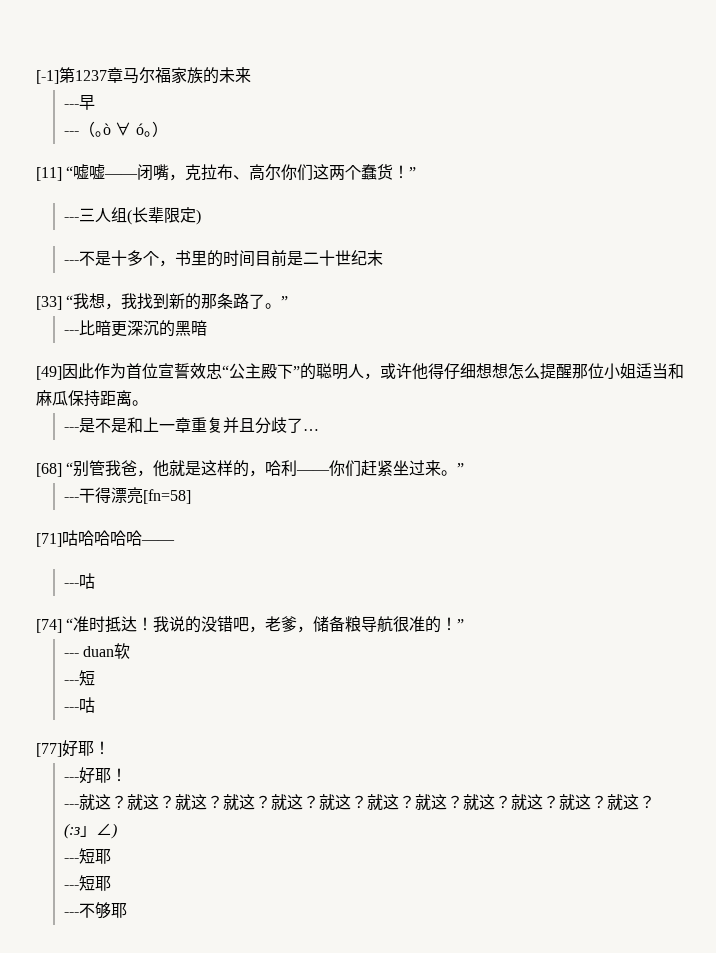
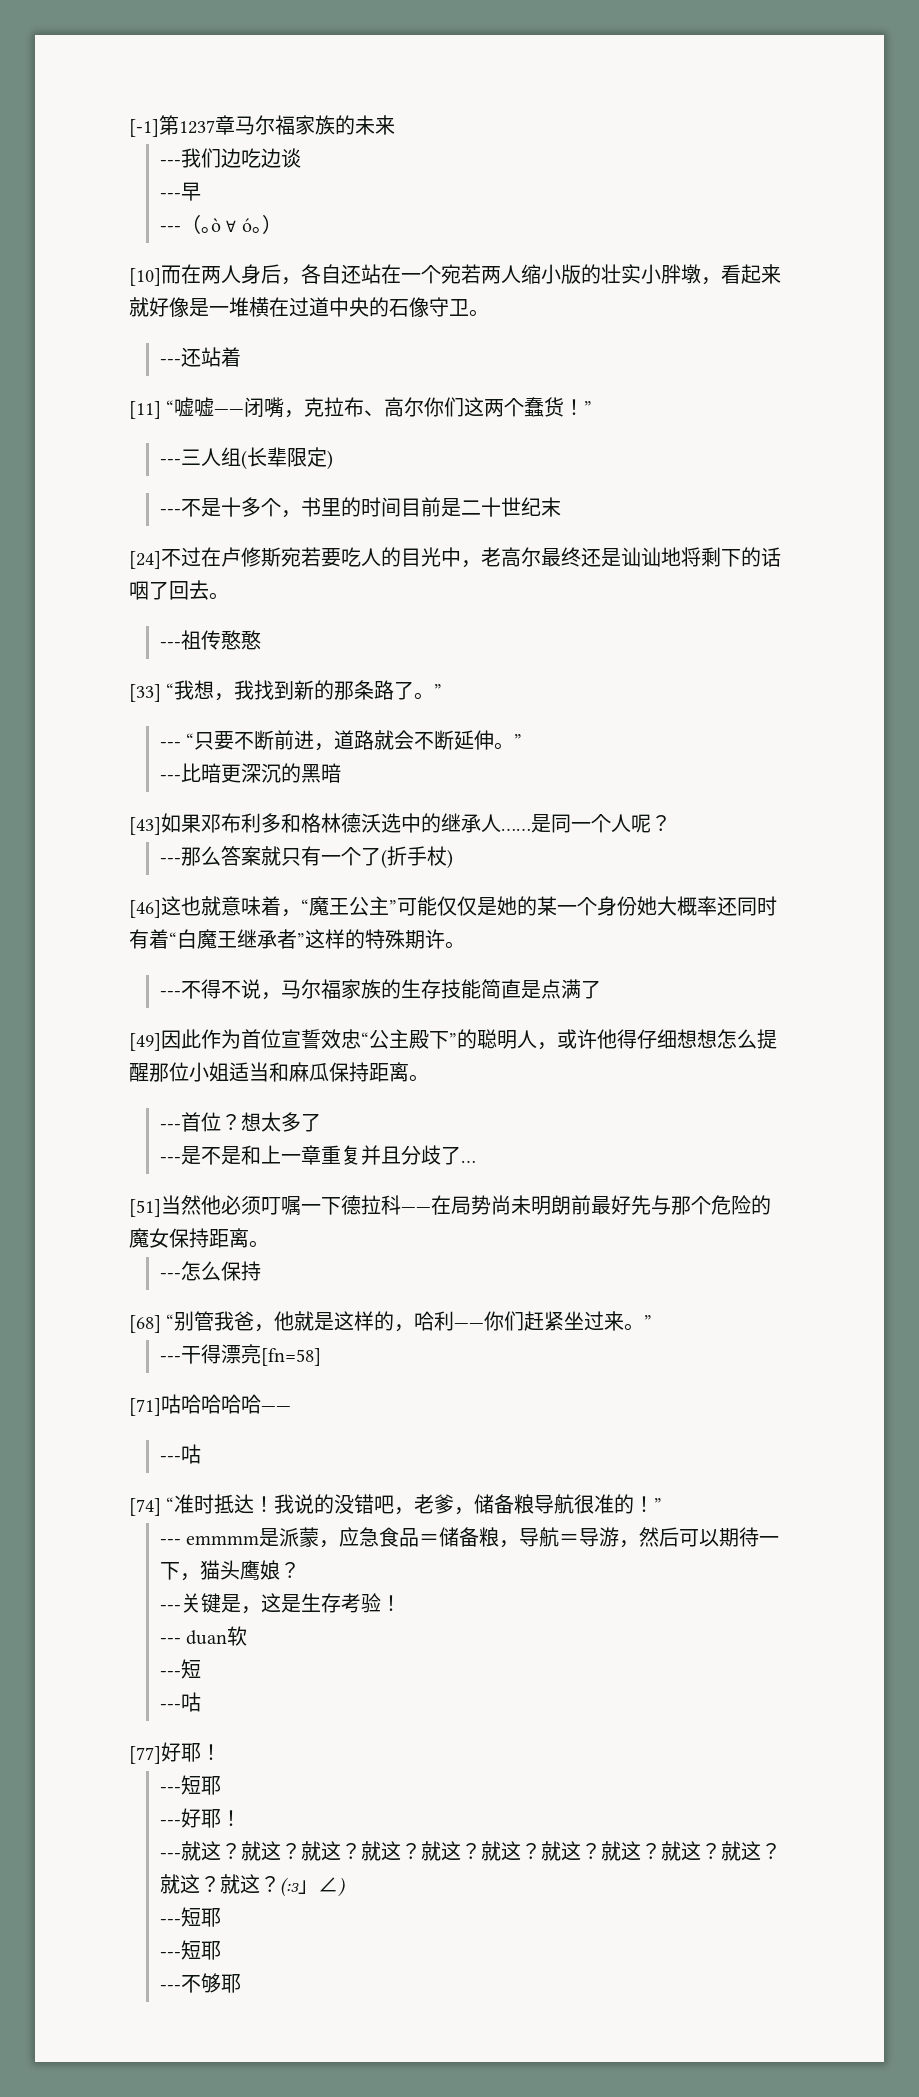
(251, 75) none -> [160,148,302,168] // ---我们边吃边谈
(168, 129) none -> [129,264,781,286] [129,297,489,317] [160,347,242,367] // [10]而在两人身后，各自还站在一个宛若两人缩小版的壮实小胖墩，看起来就好像是一堆横在过道中央的石像守卫。 // ---还站着
(383, 258) none -> [129,547,781,569] [129,580,229,600] [160,630,262,650] // [24]不过在卢修斯宛若要吃人的目光中，老高尔最终还是讪讪地将剩下的话咽了回去。 // ---祖传憨憨
(289, 301) none -> [160,730,523,751] // --- “只要不断前进，道路就会不断延伸。”
(207, 328) none -> [129,813,671,835] [160,846,454,869] [129,896,777,918] [129,929,465,949] [160,979,602,1000] // [43]如果邓布利多和格林德沃选中的继承人……是同一个人呢？ // ---那么答案就只有一个了(折手杖) // [46]这也就意味着，“魔王公主”可能仅仅是她的某一个身份她大概率还同时有着“白魔王继承者”这样的特殊期许。 // ---不得不说，马尔福家族的生存技能简直是点满了
(148, 403) none -> [160,1112,322,1132] // ---首位？想太多了
(319, 430) none -> [129,1195,771,1217] [129,1228,269,1248] [160,1261,262,1281] // [51]当然他必须叮嘱一下德拉科——在局势尚未明朗前最好先与那个危险的魔女保持距离。 // ---怎么保持
(465, 624) none -> [160,1527,780,1548] [160,1560,301,1581] [160,1593,402,1614] // --- emmmm是派蒙，应急食品＝储备粮，导航＝导游，然后可以期待一下，猫头鹰娘？ // ---关键是，这是生存考验！
(110, 748) none -> [160,1775,222,1795] // ---短耶

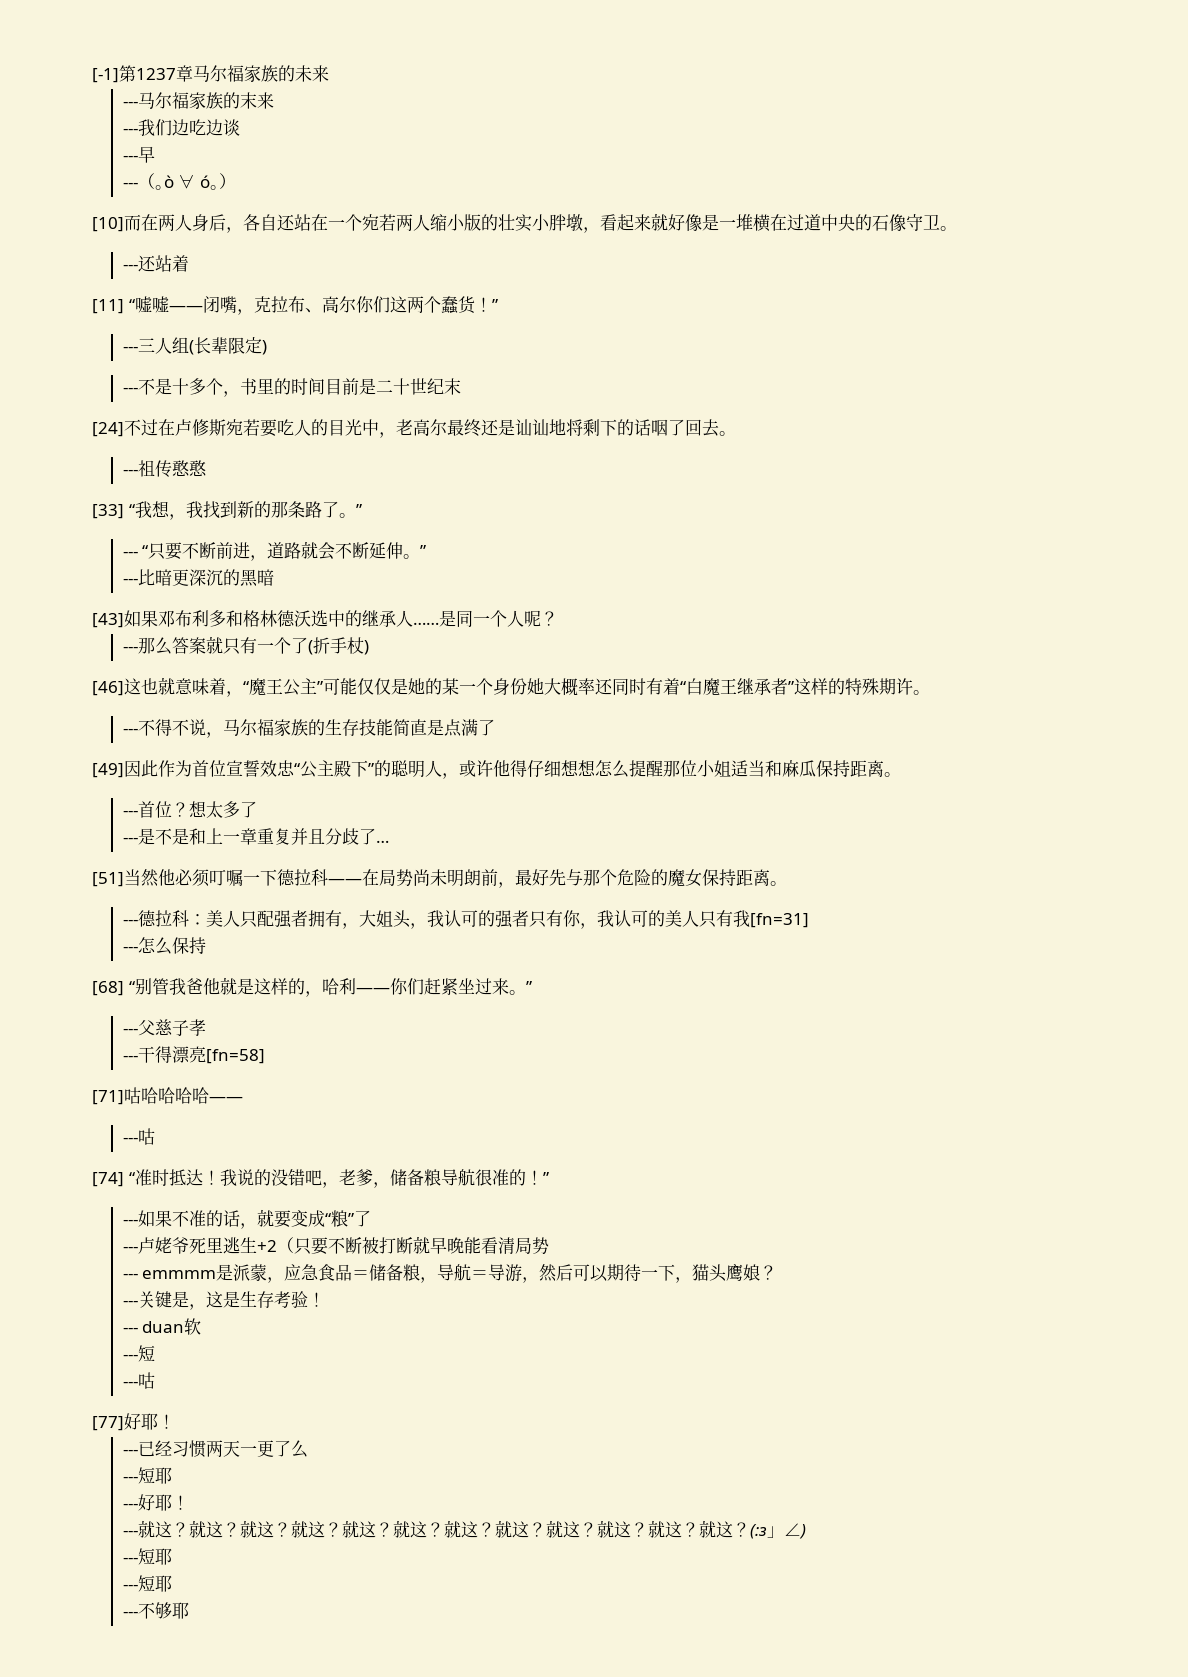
(395, 125) none -> [122,92,274,110] // ---马尔福家族的末来
(591, 1205) none -> [498,882,515,888] ，
(269, 1244) none -> [122,910,809,929] // ---德拉科：美人只配强者拥有，大姐头，我认可的强者只有你，我认可的美人只有我[fn=31]
[254,1324,275,1332] ， -> (203, 986) none
(653, 1322) none -> [122,1019,206,1036] // ---父慈子孝
(663, 1505) none -> [122,1209,371,1229] [122,1236,549,1255] // ---如果不准的话，就要变成“粮”了 // ---卢姥爷死里逃生+2（只要不断被打断就早晚能看清局势
(221, 1752) none -> [122,1440,308,1458] // ---已经习惯两天一更了么

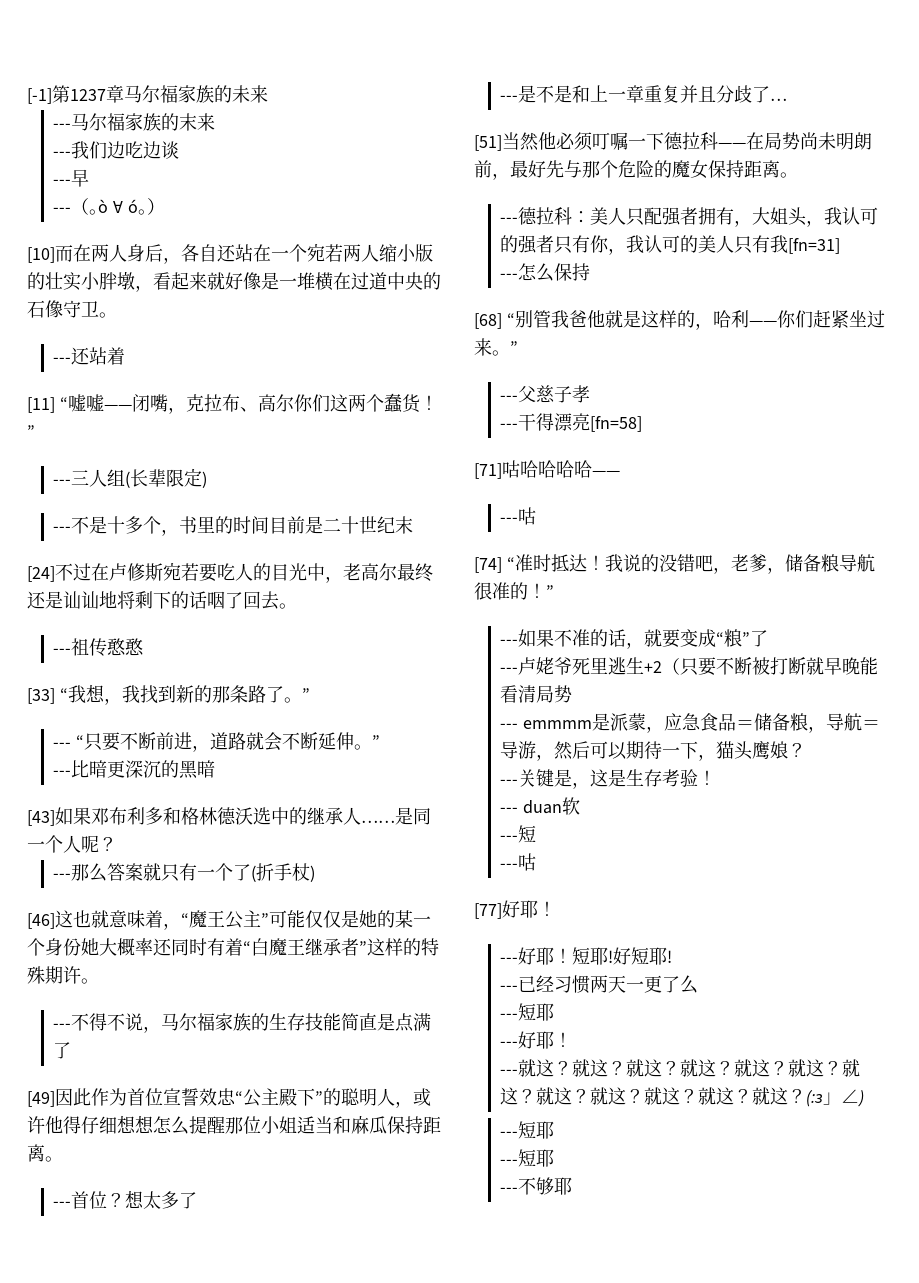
(175, 1421) none -> [500,947,673,965] // ---好耶！短耶!好短耶!

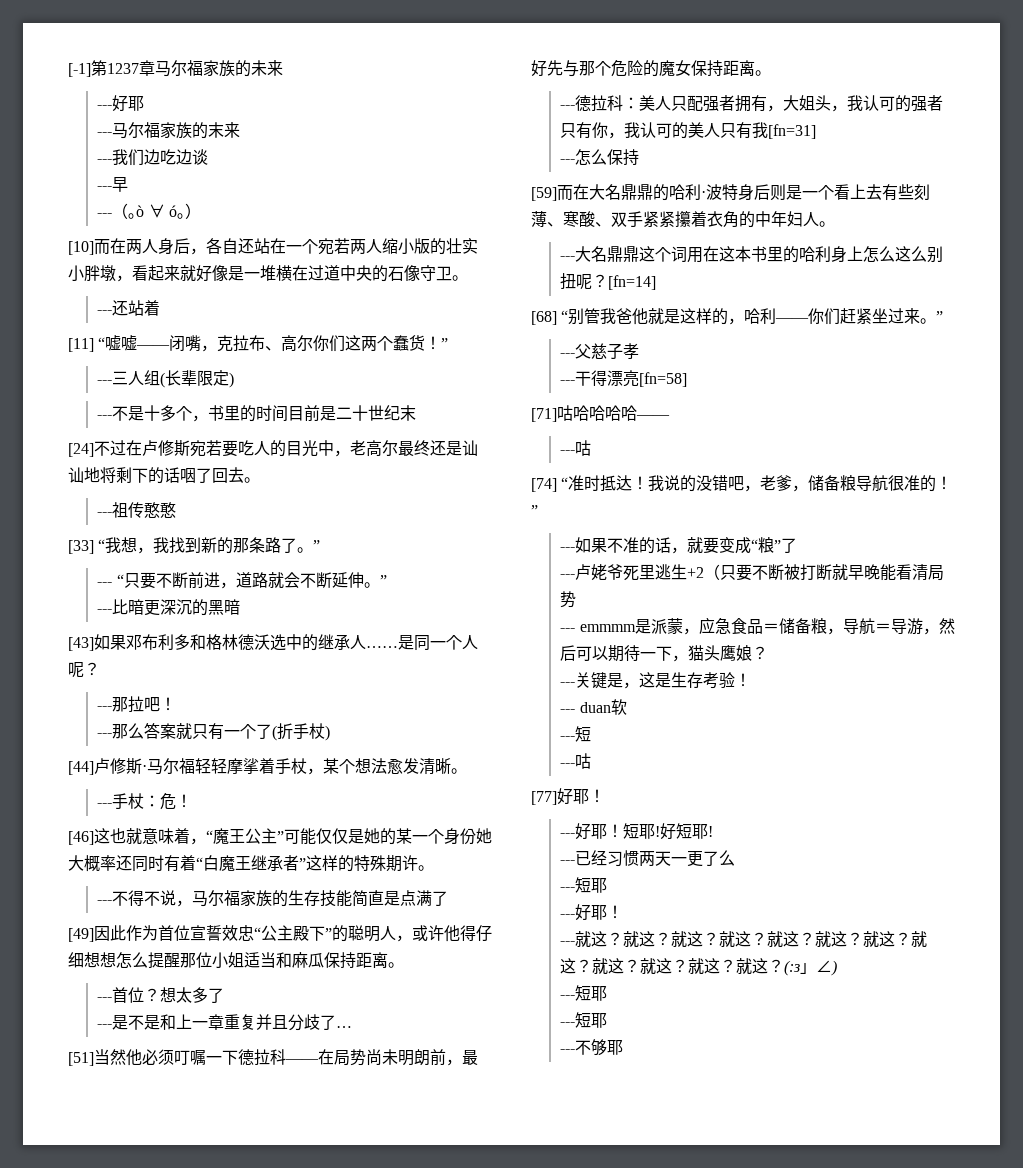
(268, 94) none -> [97,95,145,112] // ---好耶
(117, 844) none -> [97,696,177,713] // ---那拉吧！
(316, 873) none -> [68,758,467,775] [97,793,193,810] // [44]卢修斯·马尔福轻轻摩挲着手杖，某个想法愈发清晰。 // ---手杖：危！
(591, 272) none -> [531,184,930,201] [531,210,835,228] [560,246,944,263] [560,273,657,290] // [59]而在大名鼎鼎的哈利·波特身后则是一个看上去有些刻薄、寒酸、双手紧紧攥着衣角的中年妇人。 // ---大名鼎鼎这个词用在这本书里的哈利身上怎么这么别扭呢？[fn=14]

